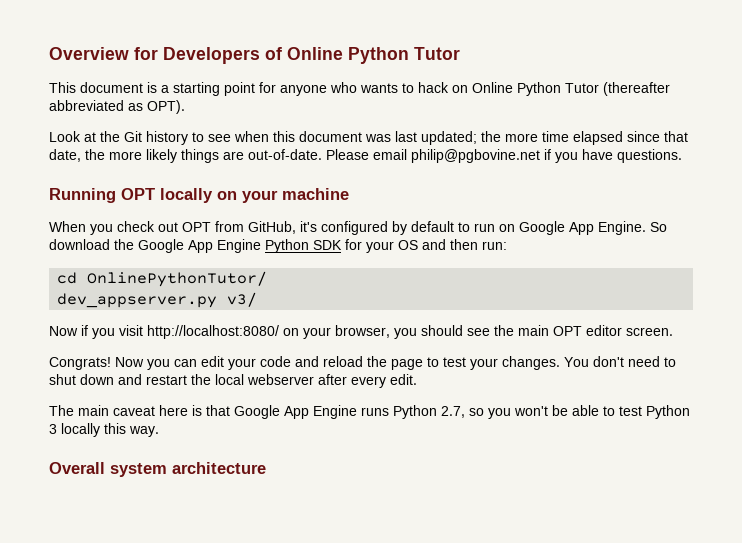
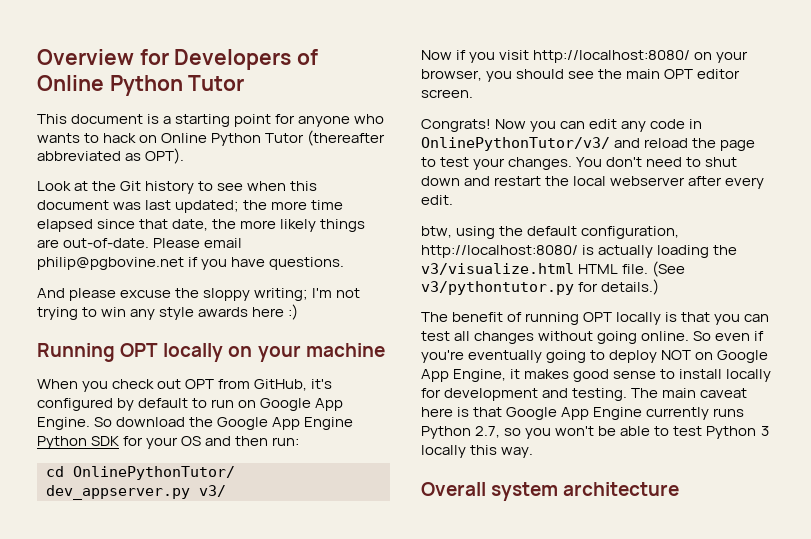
(682, 156) none -> [37,288,361,301] [37,304,299,320] // And please excuse the sloppy writing; I'm not trying to win any style awards here :)
[228,356,291,370] your code -> [621,119,703,132] [421,137,610,151] any code in OnlinePythonTutor/v3/
(417, 379) none -> [421,226,680,239] [421,245,738,258] [421,261,686,277] [421,279,660,295] [421,312,770,325] [421,331,765,344] [421,350,769,363] [421,369,772,382] [421,388,628,401] btw, using the default configuration, http://localhost:8080/ is actually loading the v3/visualize.html HTML file. (See v3/pythontutor.py for details.) // The benefit of running OPT locally is that you can test all changes without going online. So even if you're eventually going to deploy NOT on Google App Engine, it makes good sense to install locally for development and testing.
(357, 412) none -> [646,407,710,420] currently

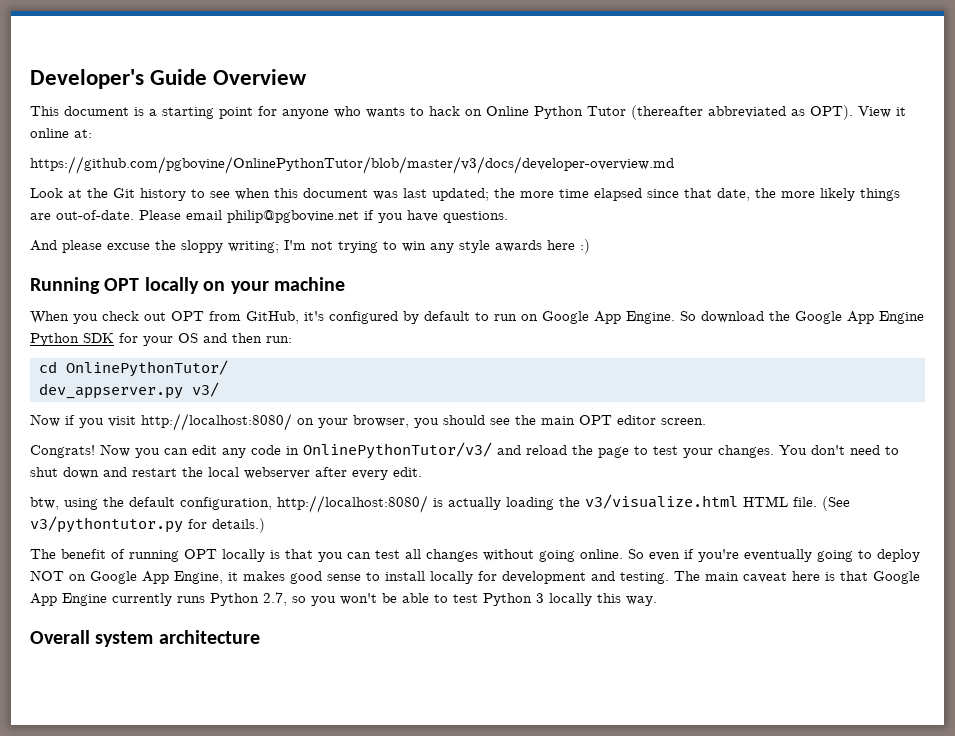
(37, 57) none -> [30,69,208,89] Developer's Guide
[139,49,319,70] [37,75,245,96] for Developers of Online Python Tutor -> (308, 77) none
(185, 156) none -> [858,106,906,118] [30,128,92,138] [30,156,674,174] View it online at: // https://github.com/pgbovine/OnlinePythonTutor/blob/master/v3/docs/developer-overview.md

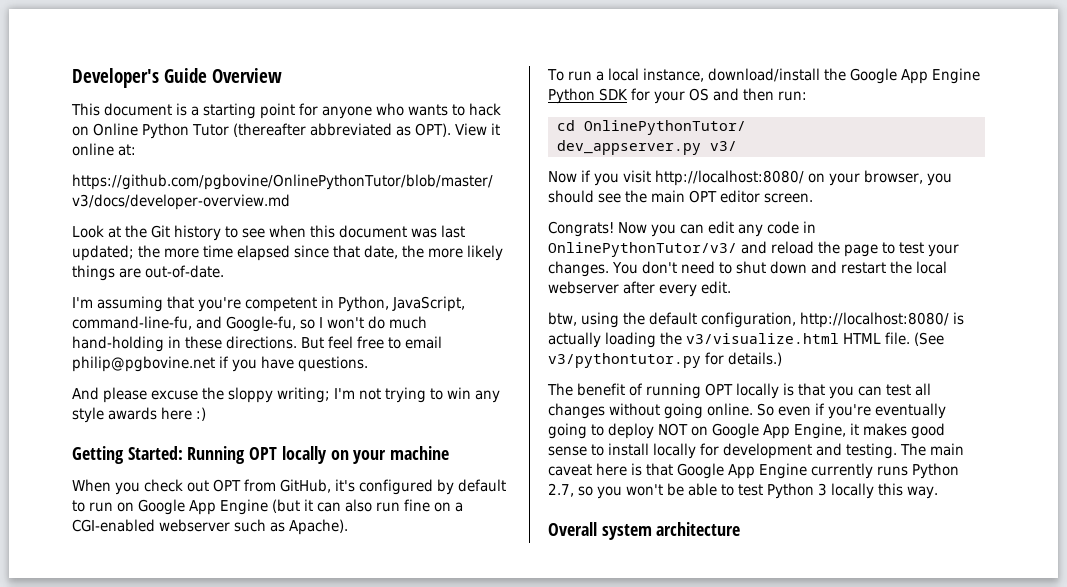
[139,210,181,220] Please -> [72,296,465,312] [72,316,427,332] [72,336,401,352] // I'm assuming that you're competent in Python, JavaScript, command-line-fu, and Google-fu, so I won't do much hand-holding in these directions. But feel free to
(590, 246) none -> [72,446,183,464] Getting Started:
[626,311,764,324] Engine. So download -> [220,499,463,515] [72,519,348,535] [547,68,820,82] Engine (but it can also run fine on a CGI-enabled webserver such as Apache). // To run a local instance, download/install

